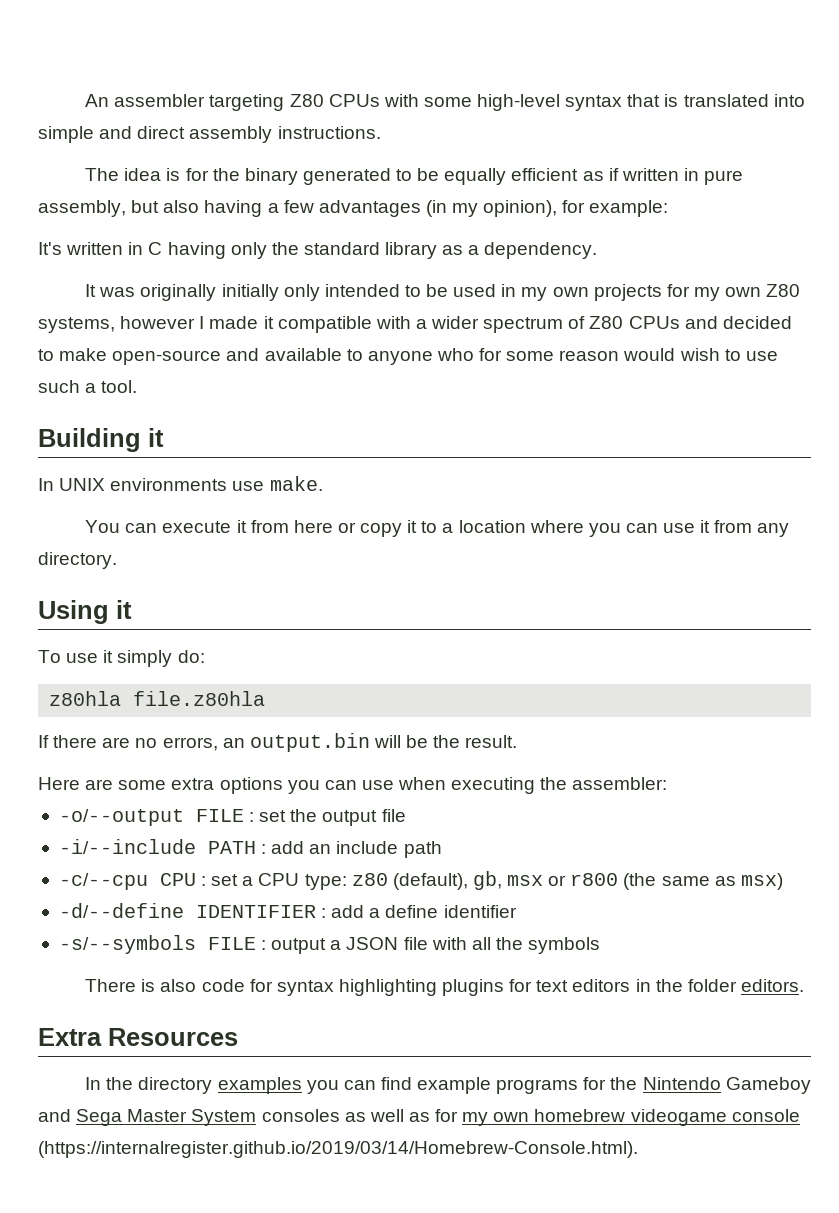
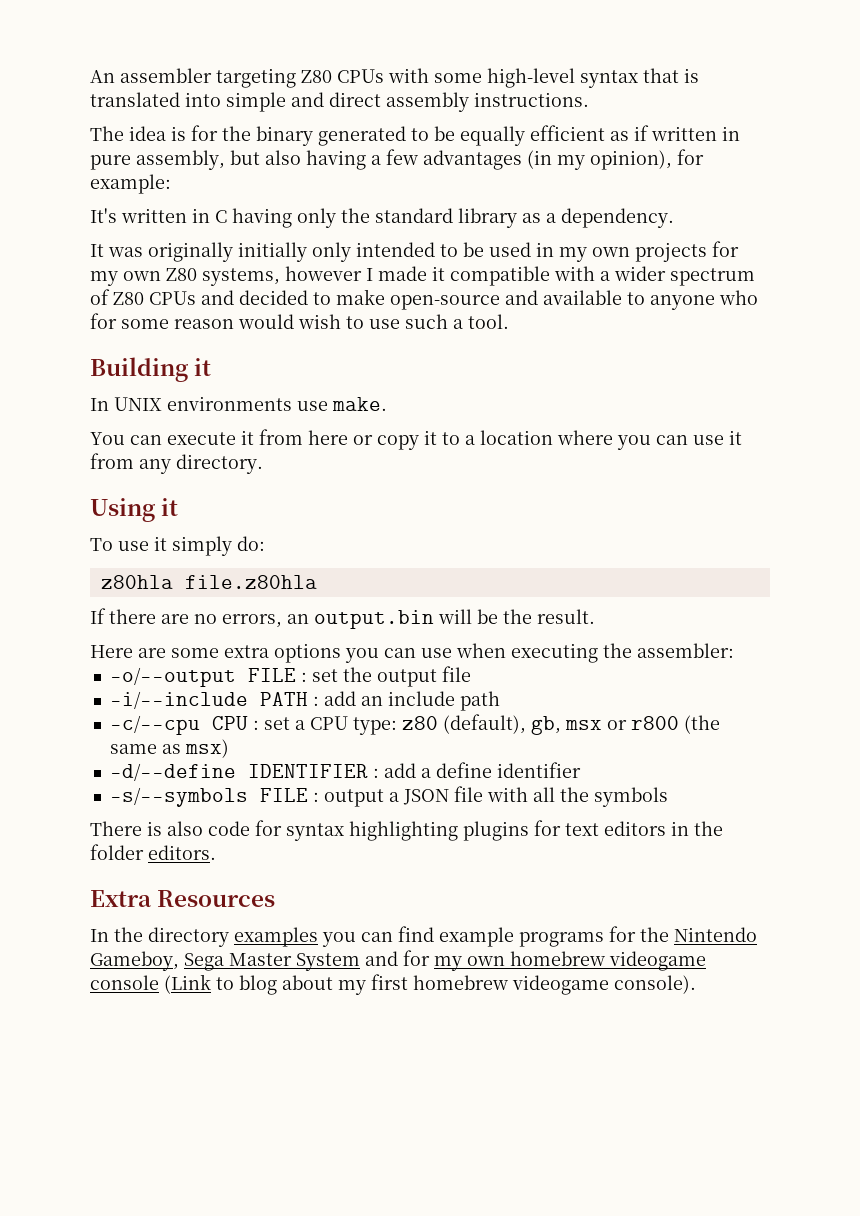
[725,1077,811,1094] [38,1109,71,1122] Gameboy and -> [90,951,179,971] Gameboy,
[261,1109,430,1122] consoles as well as -> [365,951,398,966] and
[38,1141,638,1158] (https://internalregister.github.io/2019/03/14/Homebrew-Console.html). -> [164,974,696,995] (Link to blog about my first homebrew videogame console).

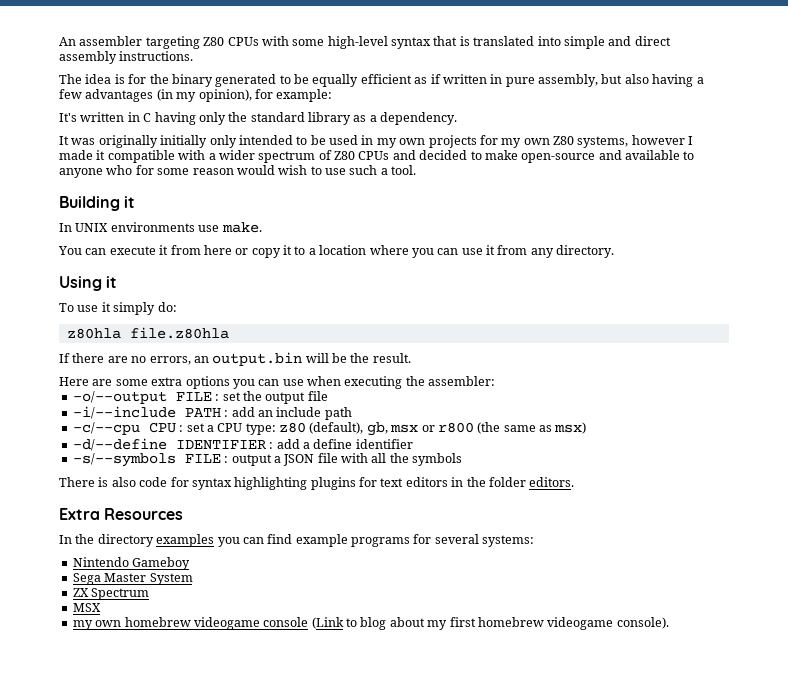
[640,927,757,942] [90,951,179,971] the Nintendo Gameboy, -> [434,534,535,547] [72,557,191,570] several systems: // Nintendo Gameboy //
[365,950,430,966] and for -> [72,588,150,600] [72,603,101,612] // ZX Spectrum // MSX //

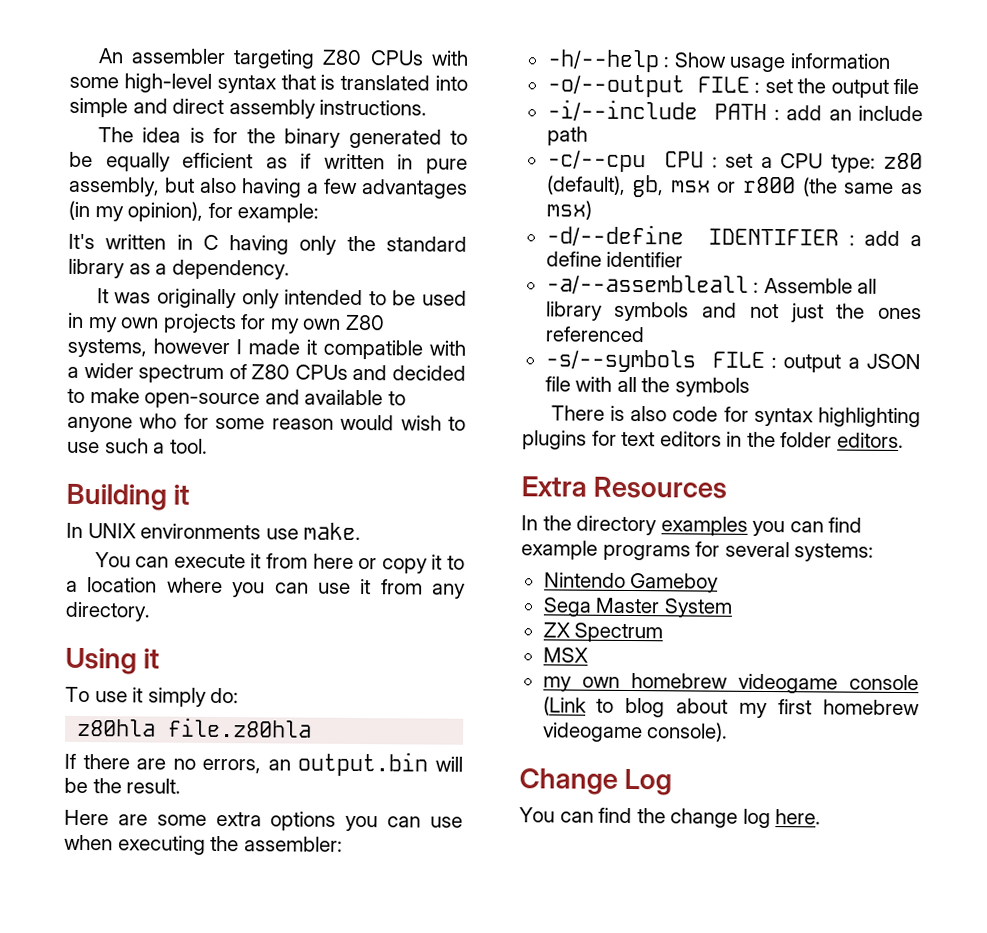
[160,135,208,148] initially -> (237, 298) none
(496, 381) none -> [546,49,891,73] // -h/--help : Show usage information
(413, 444) none -> [545,274,878,295] [545,301,922,323] [544,326,645,343] // -a/--assembleall : Assemble all library symbols and not just the ones referenced
(669, 623) none -> [519,768,673,796] [519,807,822,829] // Change Log // You can find the change log here.

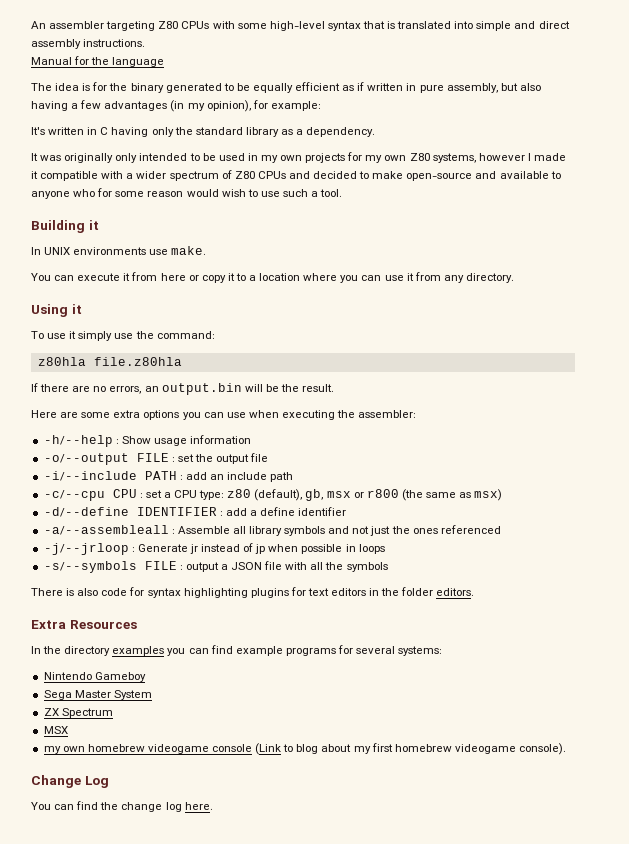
(428, 107) none -> [31,56,165,67] // Manual for the language
[210,687,240,704] do: -> [114,331,215,339] use the command:
(645, 334) none -> [43,543,385,555] // -j/--jrloop : Generate jr instead of jp when possible in loops

